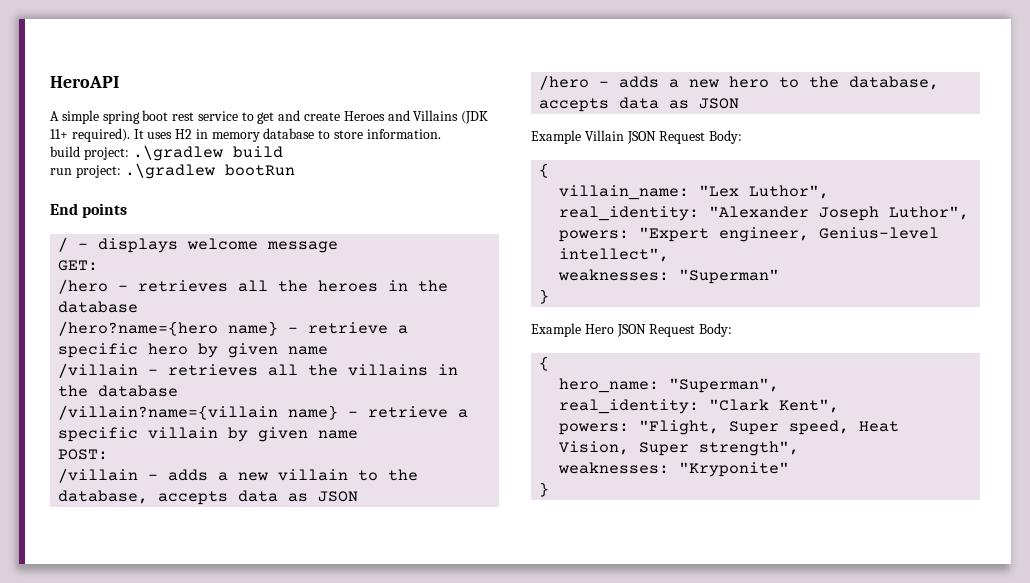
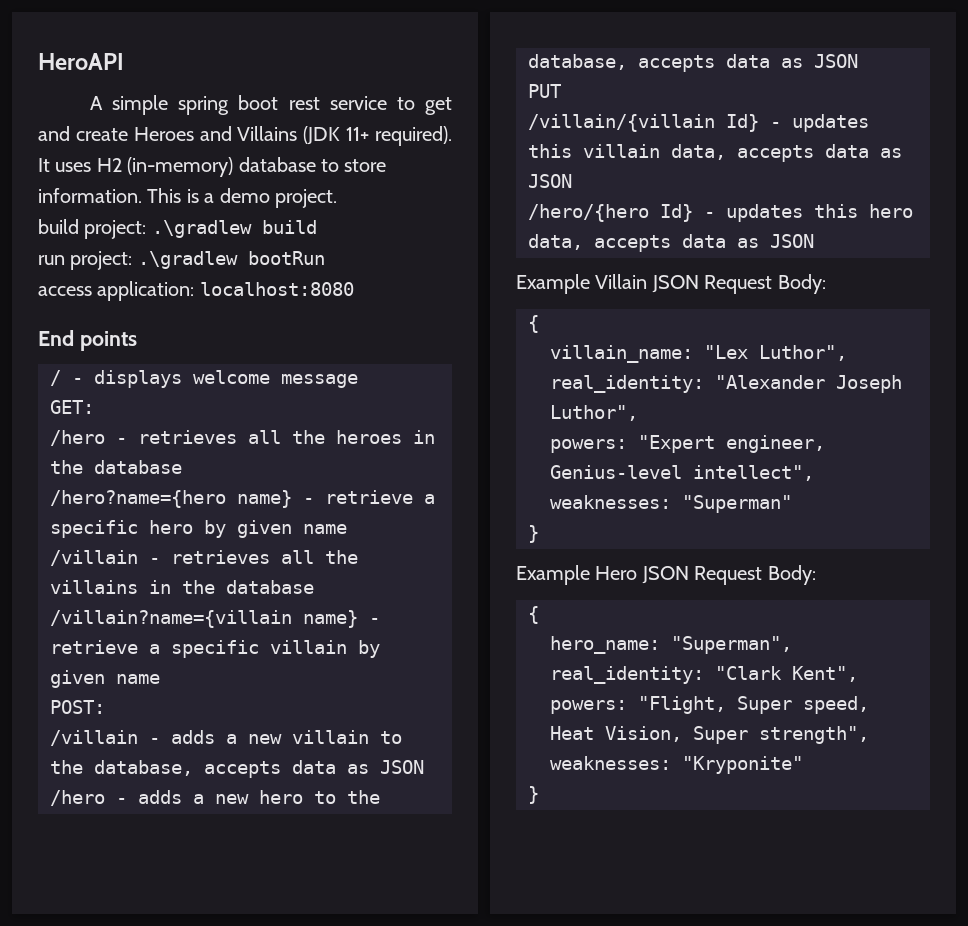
[195,129,260,142] in memory -> [127,157,234,177] (in-memory)
(441, 134) none -> [147,188,337,208] This is a demo project.
(295, 170) none -> [38,281,354,301] // access application: localhost:8080
(740, 103) none -> [528,84,561,98] [528,114,869,132] [528,144,902,162] [528,174,572,188] [528,204,913,222] [528,234,814,252] // PUT // /villain/{villain Id} - updates this villain data, accepts data as JSON // /hero/{hero Id} - updates this hero data, accepts data as JSON

